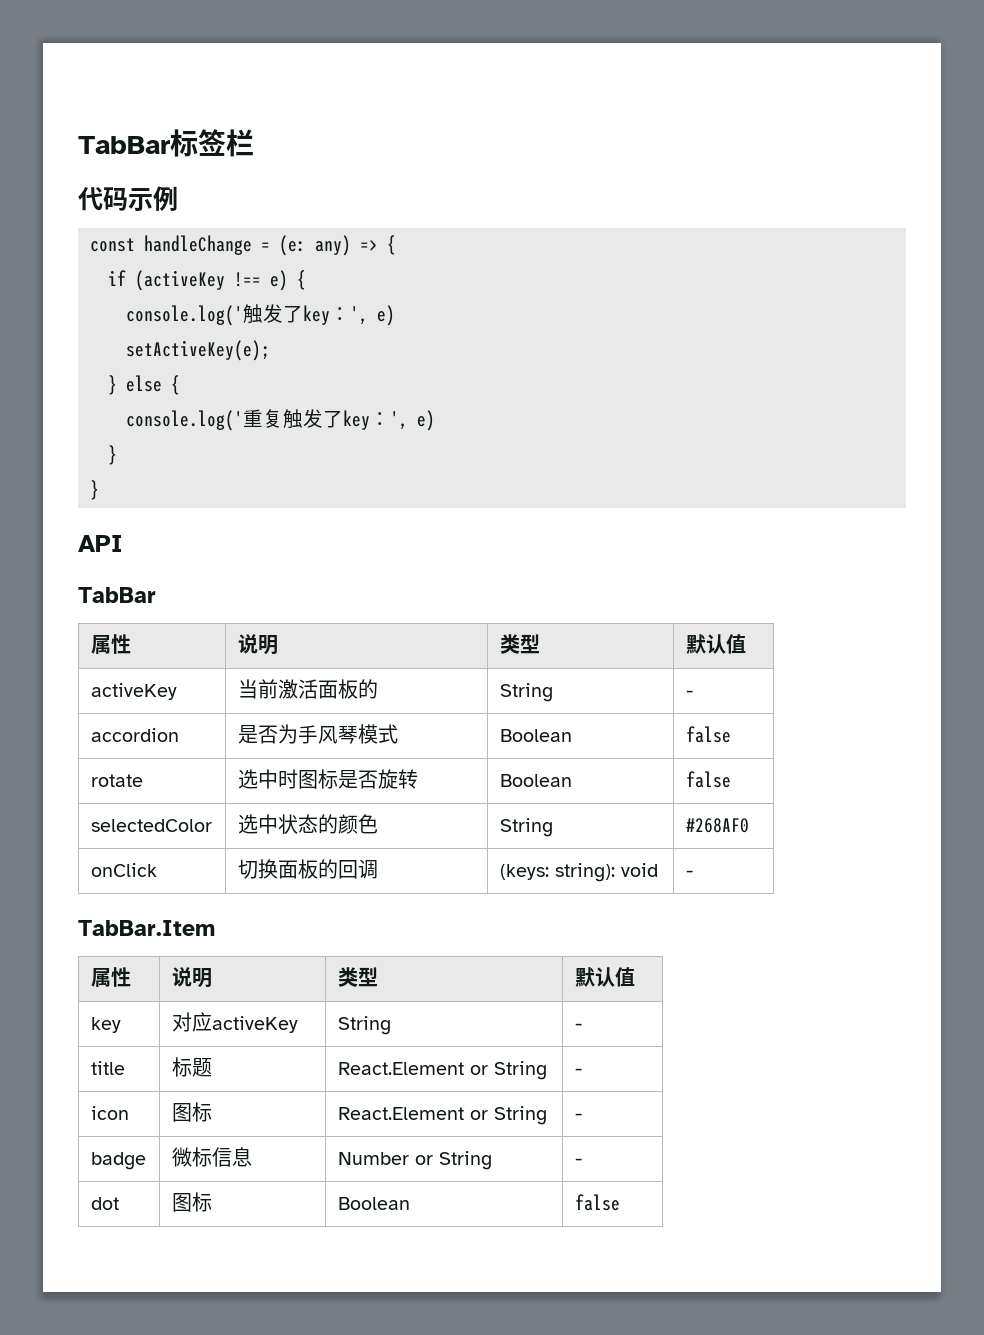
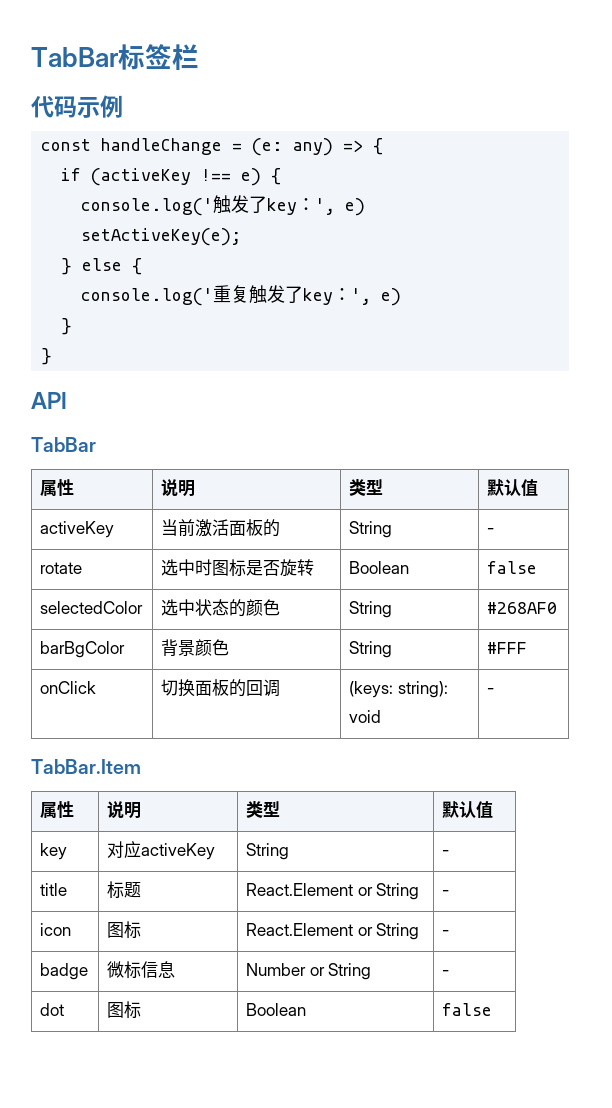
[90,728,179,742] [237,724,398,744] [499,729,572,742] [685,726,731,743] // accordion | 是否为手风琴模式 | Boolean | false -> (495, 531) none
(749, 825) none -> [40,641,126,658] [161,639,230,656] [349,641,393,658] [487,642,528,654] // barBgColor | 背景颜色 | String | #FFF

